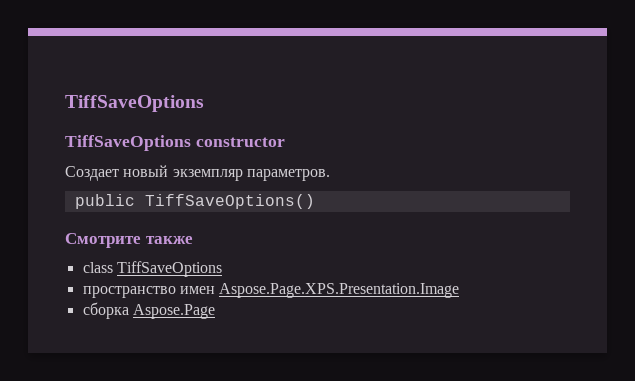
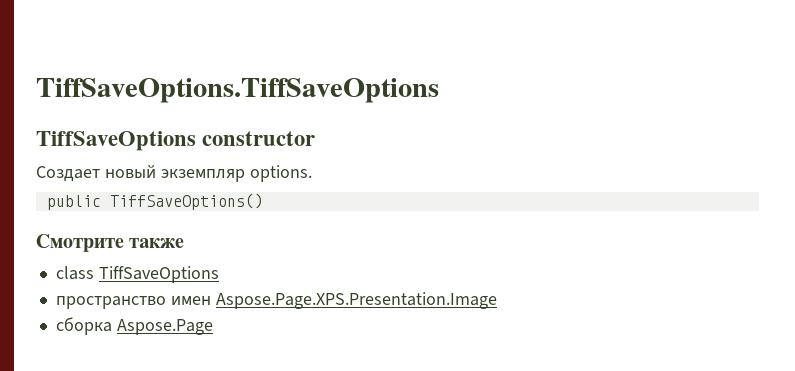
[65,95,204,112] TiffSaveOptions -> [36,78,439,103] TiffSaveOptions.TiffSaveOptions
[246,169,330,181] параметров. -> [249,165,312,182] options.

